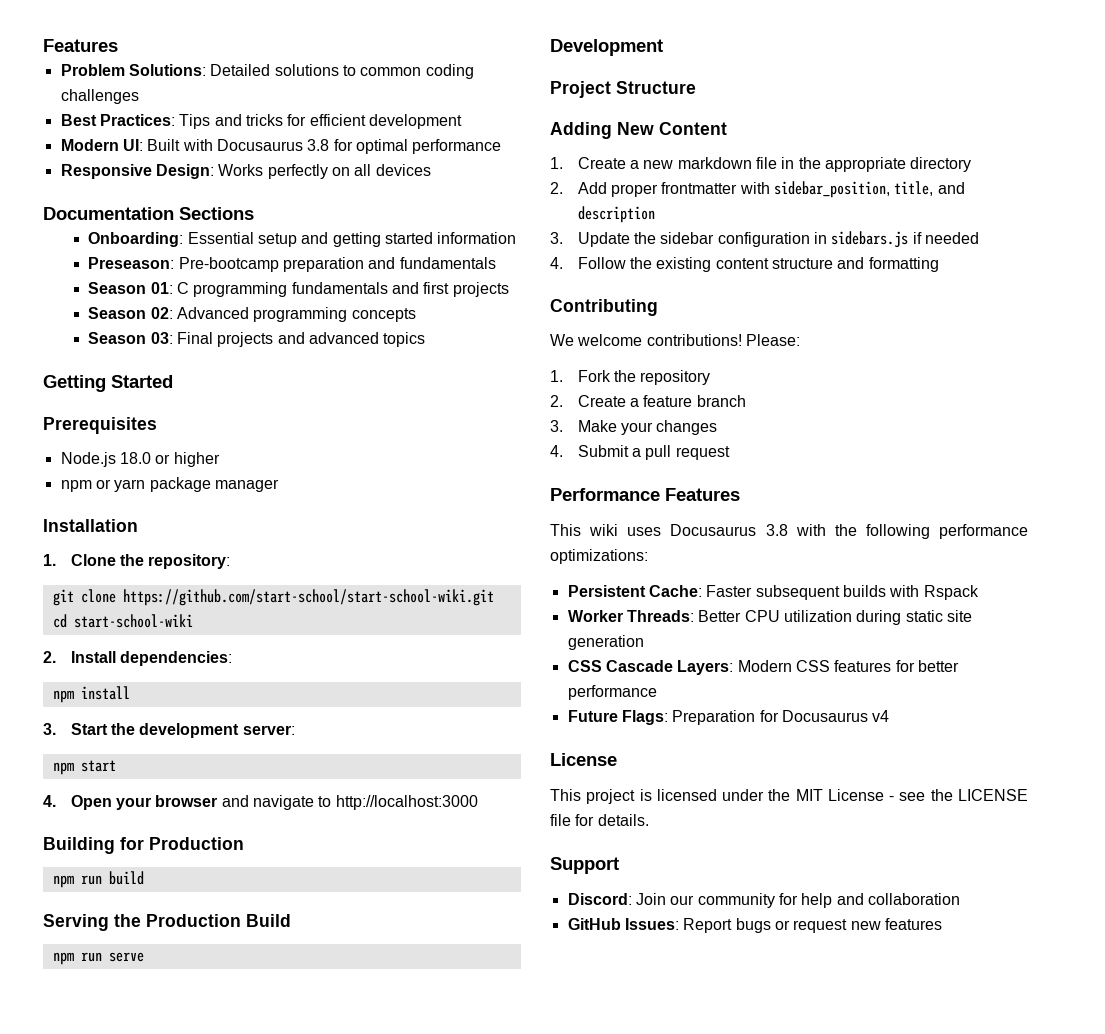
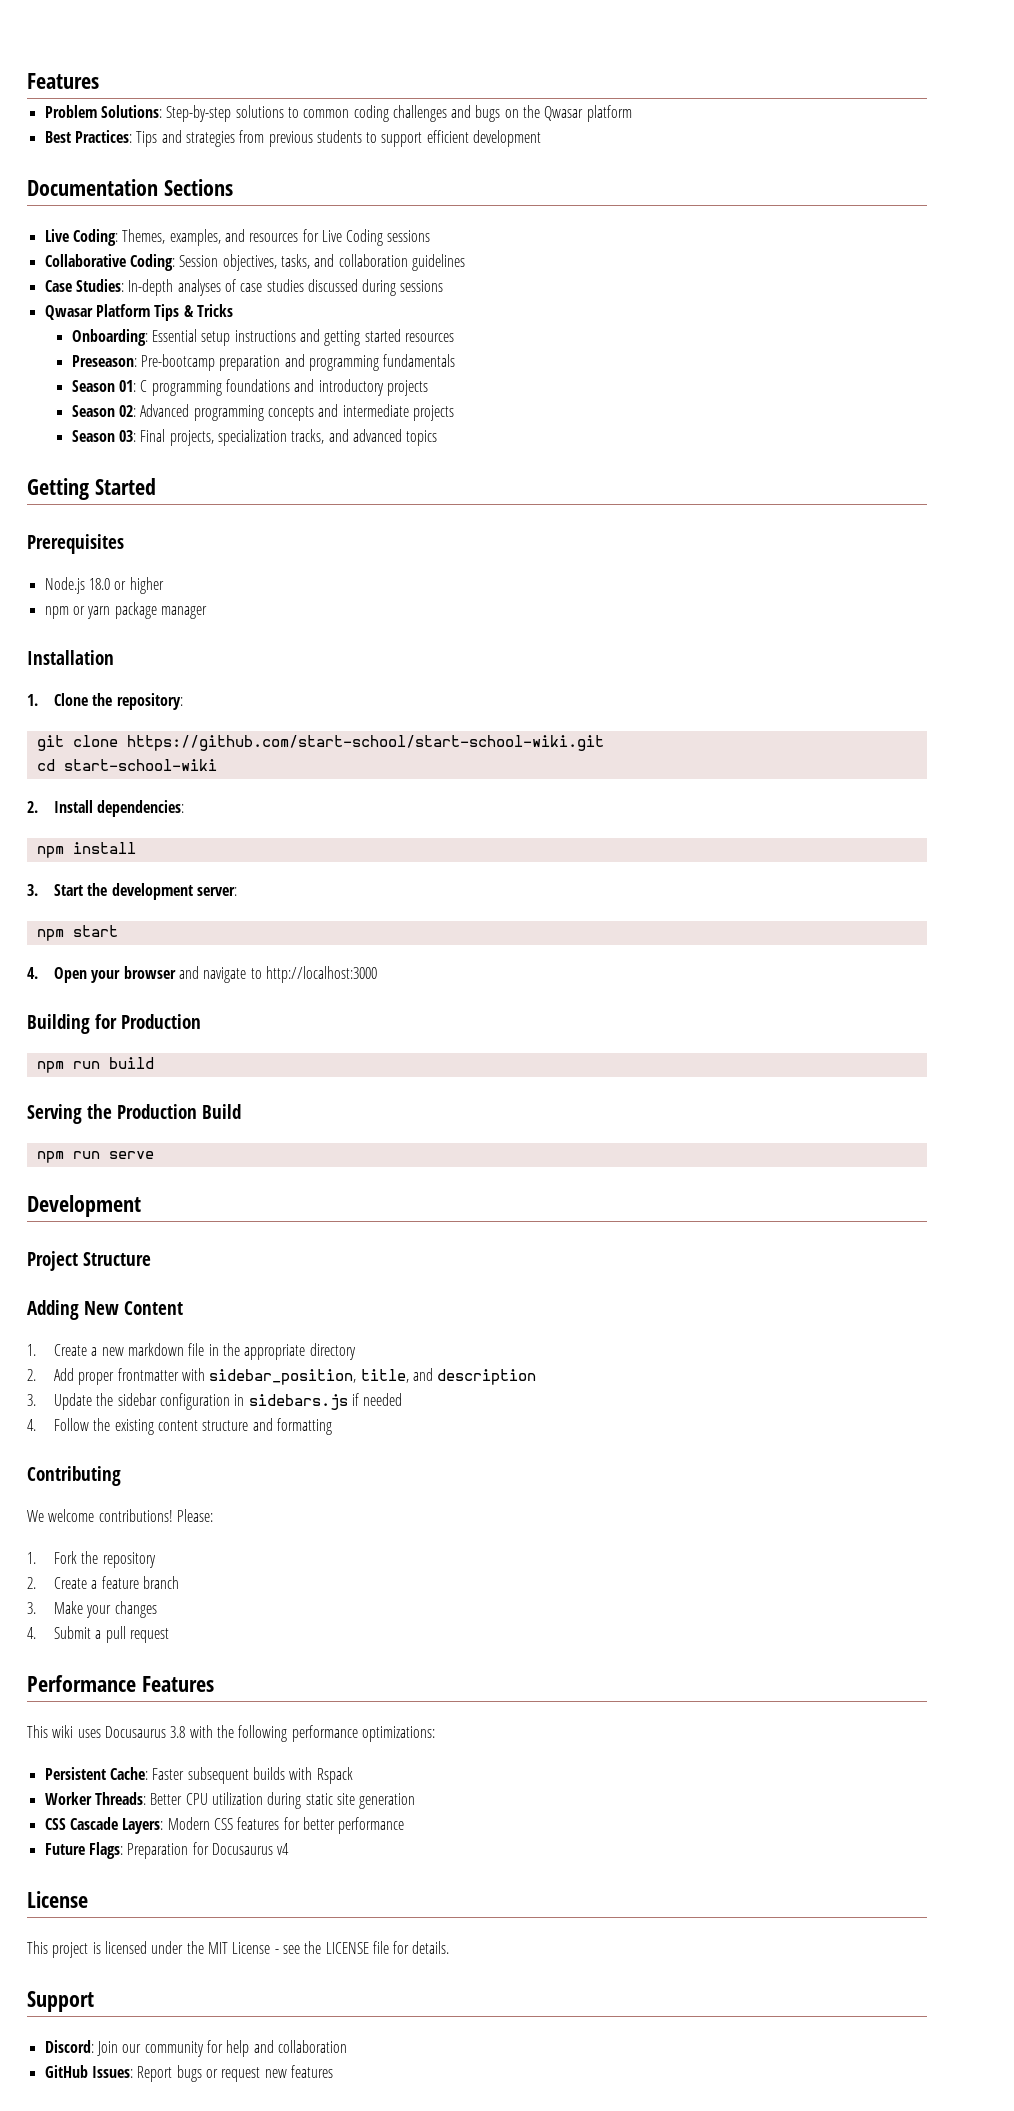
[210,64,271,76] Detailed -> [166,105,232,122] Step-by-step
[60,114,462,129] [60,139,502,154] [60,164,431,179] [43,207,254,220] // Best Practices: Tips and tricks for efficient development // Modern UI: Built with Docusaurus 3.8 for optimal performance // Responsive Design: Works perfectly on all devices // Documentation Sections -> [451,105,632,122] [44,130,542,147] [27,179,233,196] [44,229,431,246] [44,254,465,271] [44,279,444,296] [44,304,233,321] and bugs on the Qwasar platform // Best Practices: Tips and strategies from previous students to support efficient development // Documentation Sections // Live Coding: Themes, examples, and resources for Live Coding sessions // Collaborative Coding: Session objectives, tasks, and collaboration guidelines // Case Studies: In-depth analyses of case studies discussed during sessions // Qwasar Platform Tips & Tricks
(298, 240) none -> [234,330,296,342] instructions
[437,232,517,244] information -> [404,333,454,342] resources
(396, 263) none -> [308,355,379,371] programming
[291,282,450,294] fundamentals and first -> [225,379,384,396] foundations and introductory
(416, 315) none -> [318,404,454,421] and intermediate projects
[217,332,274,347] projects -> [169,429,325,446] projects, specialization tracks,

